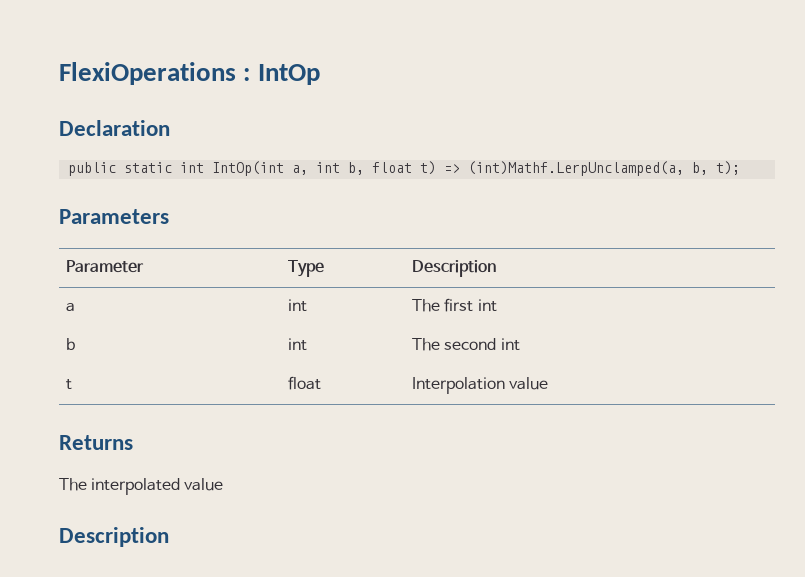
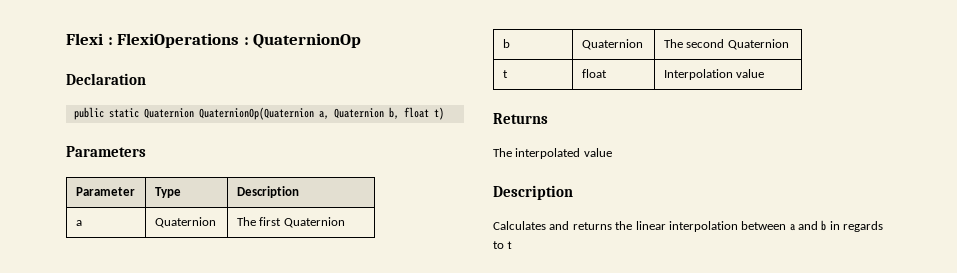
(59, 73) none -> [66,33,113,45] Flexi :
[257,64,320,85] IntOp -> [253,33,362,49] QuaternionOp
[180,161,341,176] int IntOp(int a, int -> [143,107,384,120] Quaternion QuaternionOp(Quaternion a, Quaternion
[444,161,741,176] => (int)Mathf.LerpUnclamped(a, b, t); -> (444, 113) none
[288,299,308,312] int -> [154,217,216,228] Quaternion
[477,299,497,312] int -> [283,217,345,228] Quaternion
[288,338,308,351] int -> [581,39,643,50] Quaternion
[500,338,520,351] int -> [727,39,789,50] Quaternion
(169, 537) none -> [493,220,884,232] [493,241,513,249] // Calculates and returns the linear interpolation between a and b in regards to t

